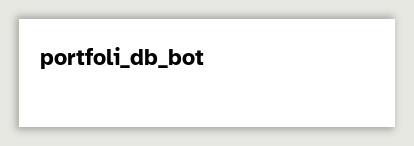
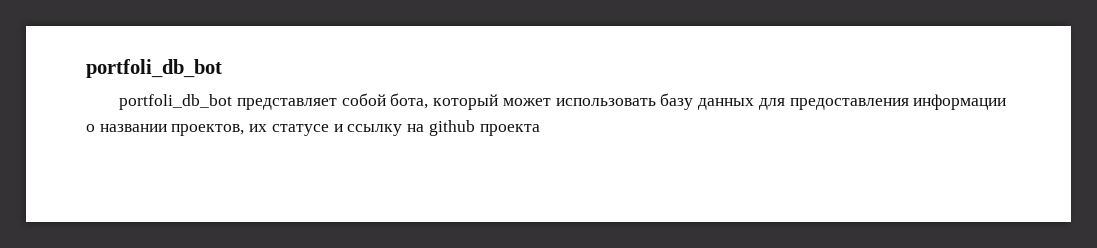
[40,47,204,69] portfoli_db_bot -> [86,59,222,78] [119,93,1007,110] [86,120,540,136] portfoli_db_bot // portfoli_db_bot представляет собой бота, который может использовать базу данных для предоставления информации о названии проектов, их статусе и ссылку на github проекта

